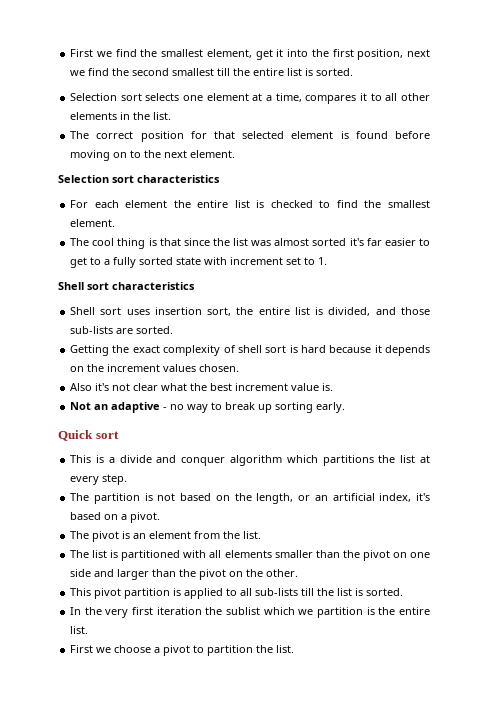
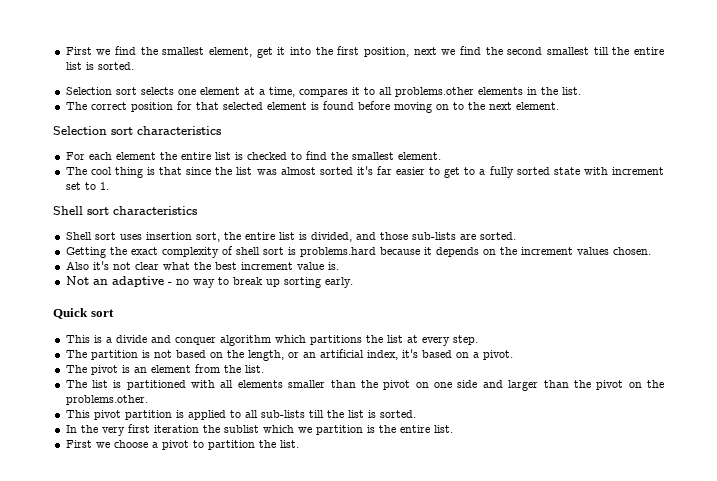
[400,93,430,101] other -> [394,87,474,97] problems.other
[300,345,326,353] hard -> [299,247,376,257] problems.hard
[266,569,299,577] other. -> [65,395,148,405] problems.other.

